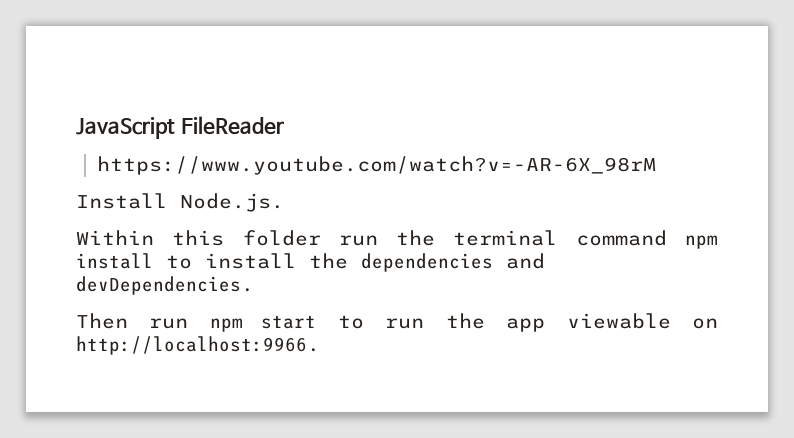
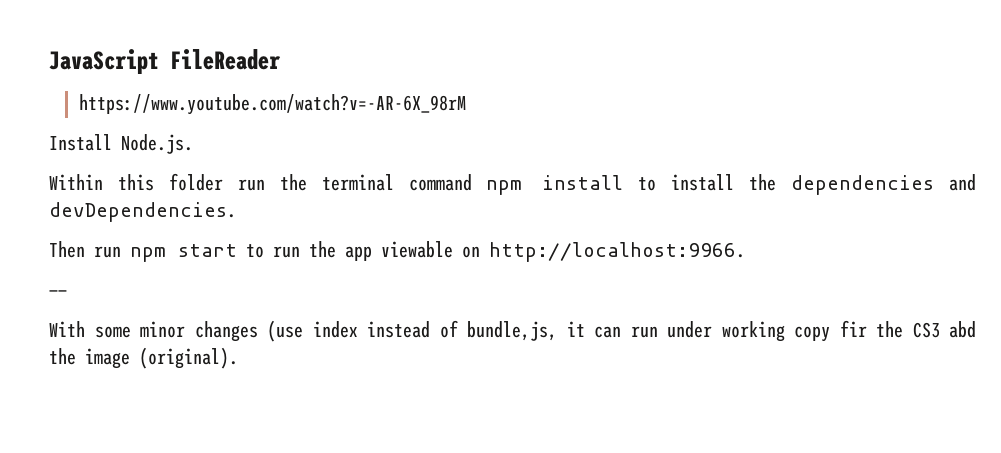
(320, 345) none -> [49,290,67,297] [49,320,976,342] [49,347,238,369] // —— // With some minor changes (use index instead of bundle,js, it can run under working copy fir the CS3 abd the image (original).

